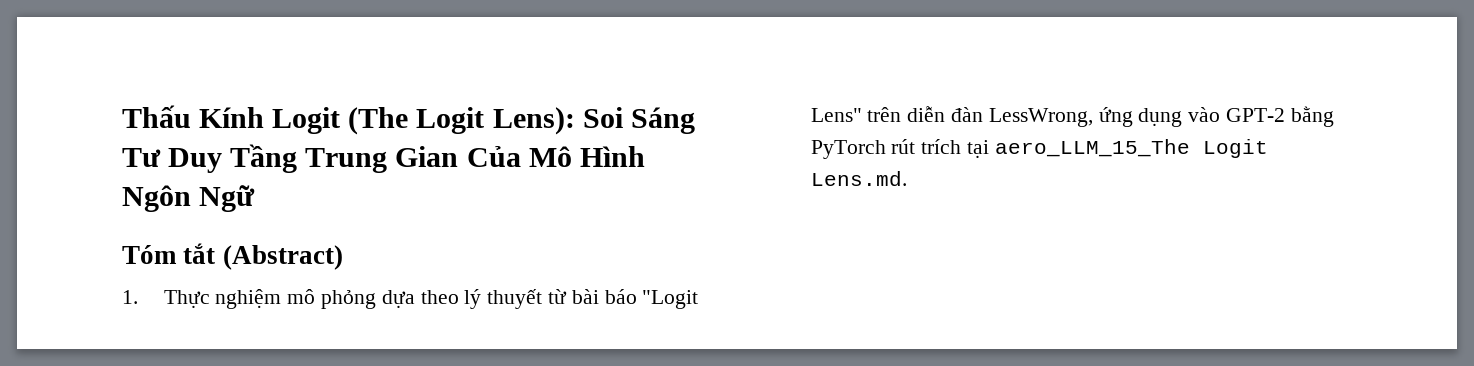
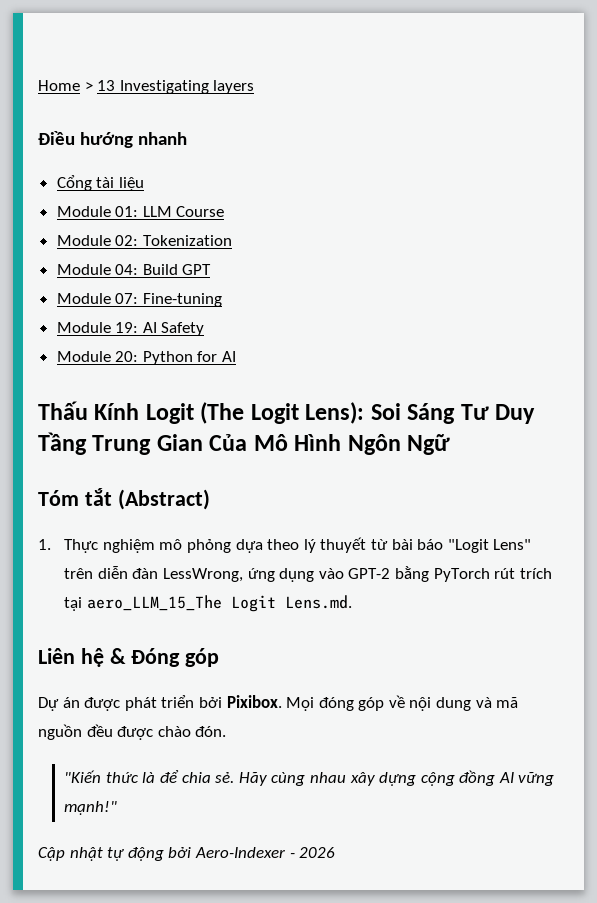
(122, 116) none -> [38,80,255,94] [38,131,188,148] [56,175,144,191] [56,206,225,217] [56,235,232,246] [56,264,212,275] [56,293,222,307] [56,322,205,336] [56,351,237,365] Home > 13 Investigating layers // Điều hướng nhanh // Cổng tài liệu // Module 01: LLM Course // Module 02: Tokenization // Module 04: Build GPT // Module 07: Fine-tuning // Module 19: AI Safety // Module 20: Python for AI //
(907, 178) none -> [38,648,220,667] [38,695,519,711] [38,724,227,740] [64,770,555,786] [64,801,118,815] [38,847,336,861] // Liên hệ & Đóng góp // Dự án được phát triển bởi Pixibox. Mọi đóng góp về nội dung và mã nguồn đều được chào đón. // "Kiến thức là để chia sẻ. Hãy cùng nhau xây dựng cộng đồng AI vững mạnh!" // Cập nhật tự động bởi Aero-Indexer - 2026

